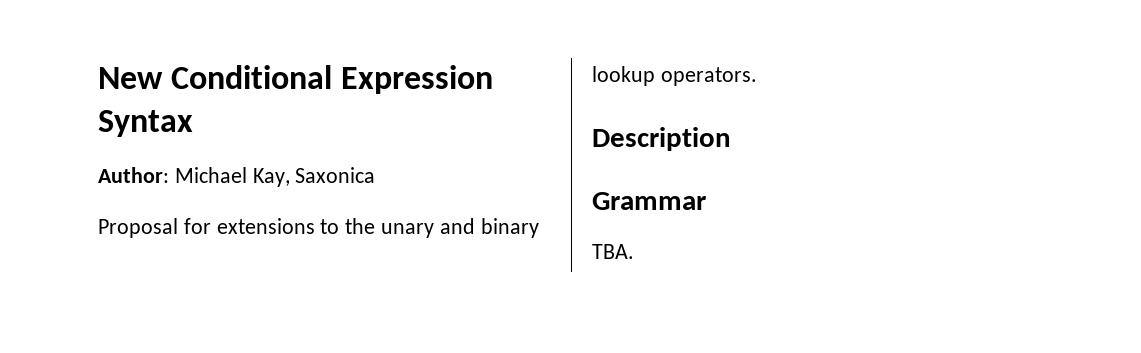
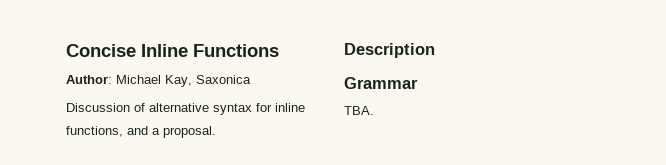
[98,65,494,94] [98,110,193,137] New Conditional Expression Syntax -> [66,44,279,57] Concise Inline Functions
[98,218,539,238] [592,66,757,86] Proposal for extensions to the unary and binary lookup operators. -> [66,103,305,115] [66,126,216,138] Discussion of alternative syntax for inline functions, and a proposal.

